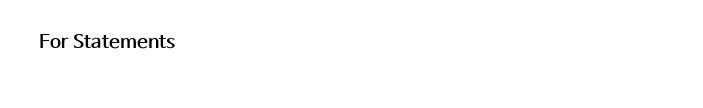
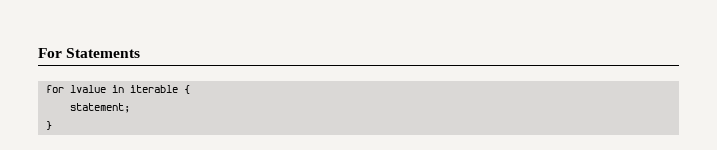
(176, 41) none -> [45,85,190,94] [69,103,130,113] [45,121,52,130] // for lvalue in iterable { // statement; // }

